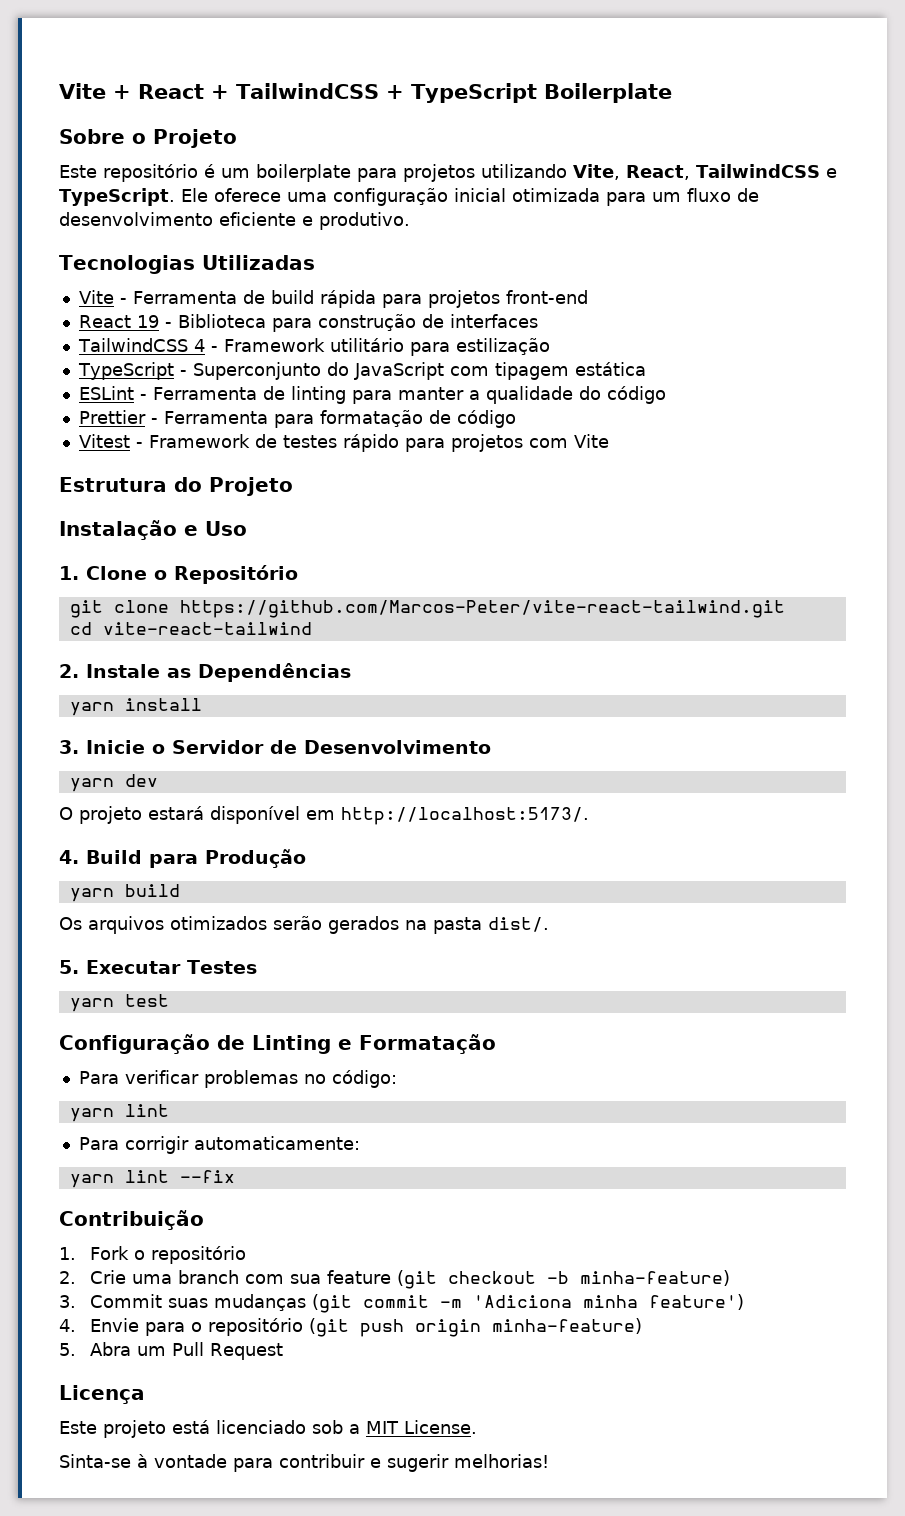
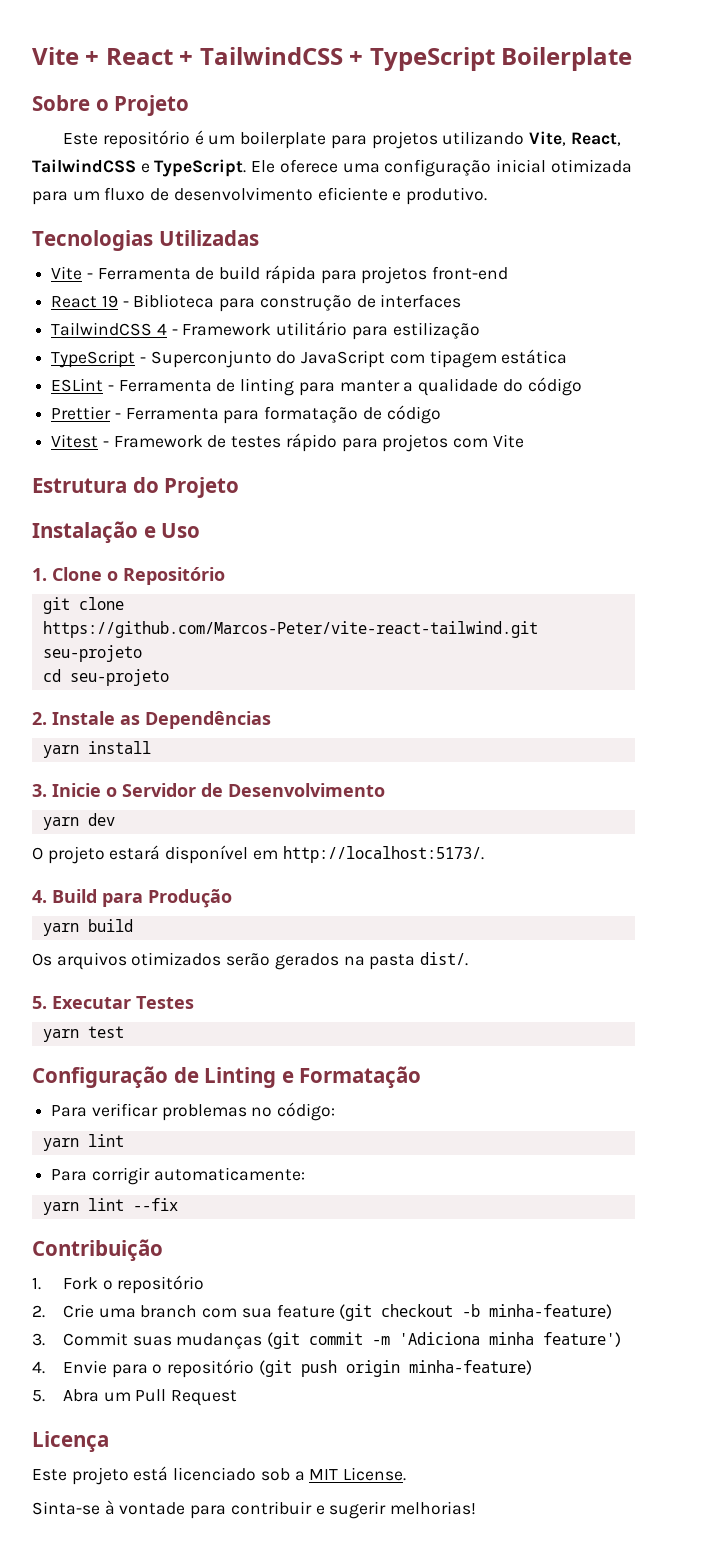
(785, 609) none -> [42,645,142,662] seu-projeto
[102,622,312,635] vite-react-tailwind -> [69,669,169,686] seu-projeto

